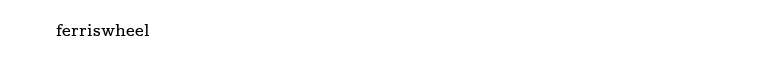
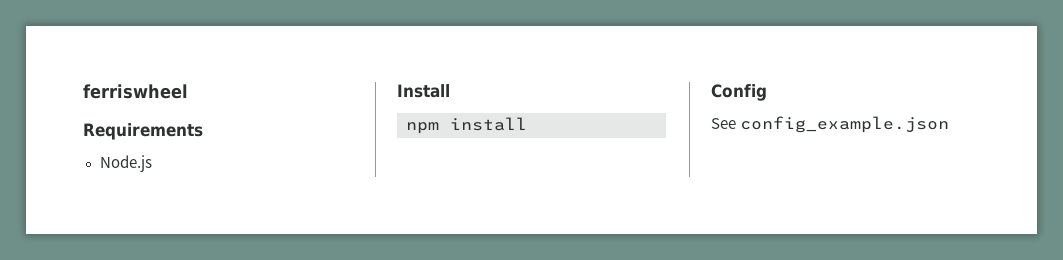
(150, 30) none -> [83,123,203,140] [99,155,152,172] [397,84,450,98] [406,117,527,134] [711,84,767,101] [711,116,950,133] // Requirements // Node.js // Install // npm install // Config // See config_example.json

